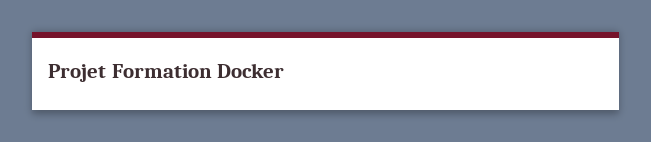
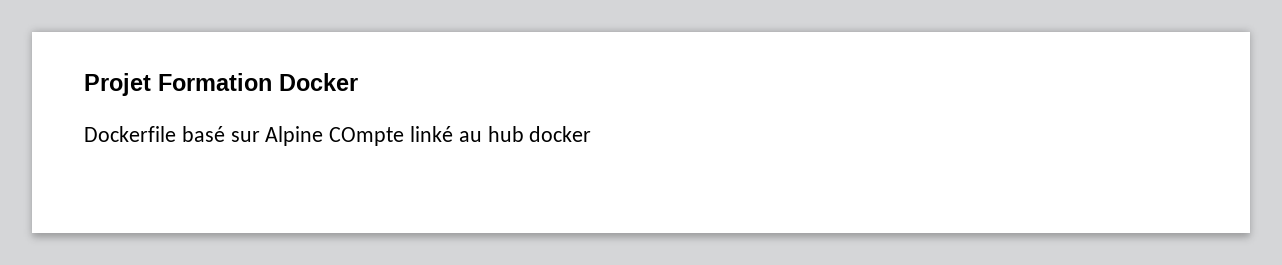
(285, 70) none -> [84,126,592,146] // Dockerfile basé sur Alpine COmpte linké au hub docker

